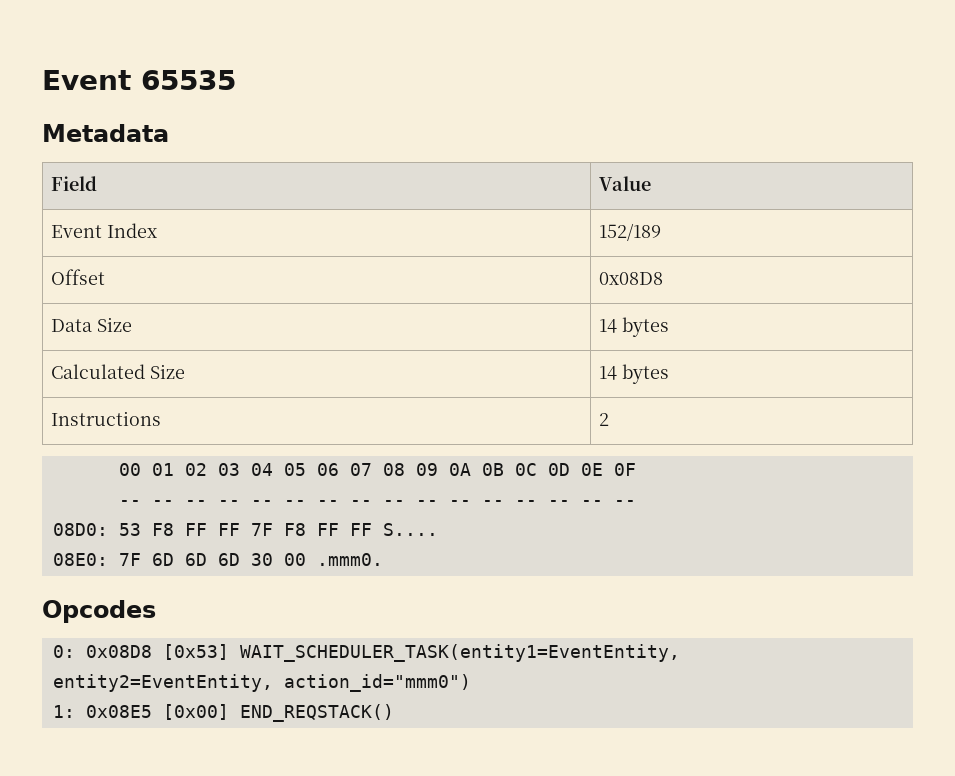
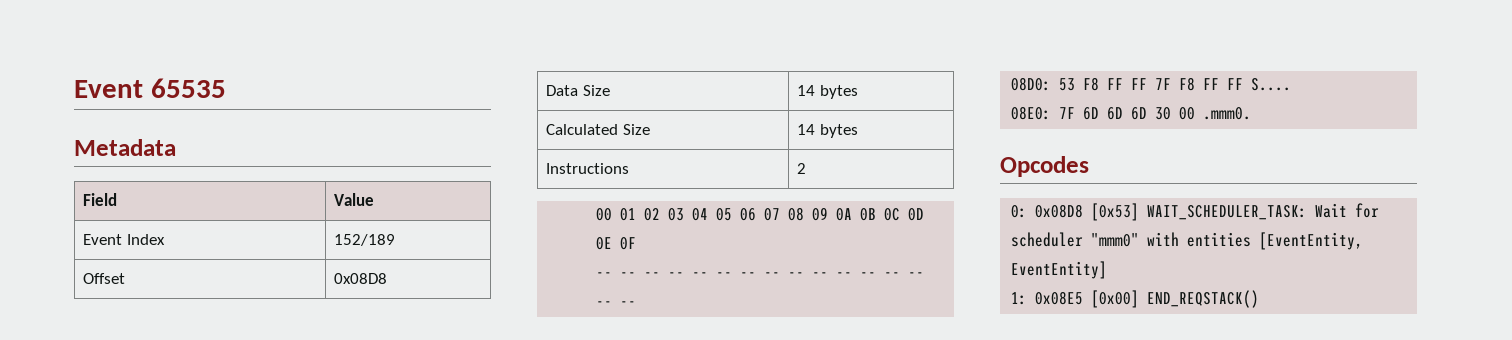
[239,644,680,662] [52,674,471,692] WAIT_SCHEDULER_TASK(entity1=EventEntity, entity2=EventEntity, action_id="mmm0") -> [1147,203,1380,220] [1011,232,1364,250] [1011,261,1108,279] WAIT_SCHEDULER_TASK: Wait for scheduler "mmm0" with entities [EventEntity, EventEntity]

